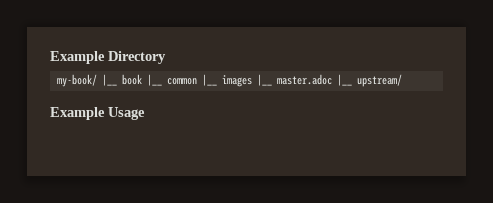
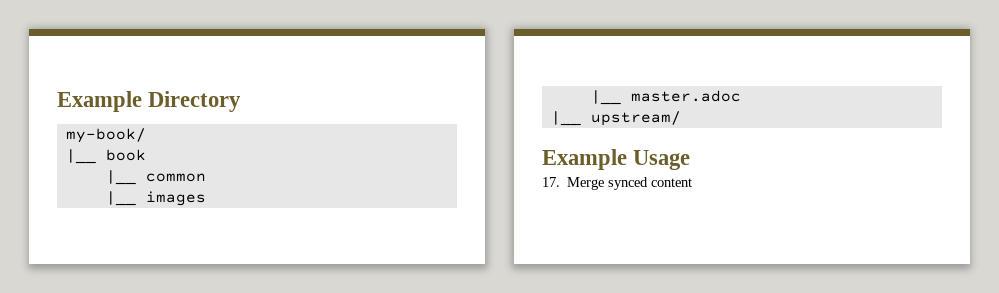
(98, 80) none -> (146, 135) //
(143, 79) none -> (146, 155) //
(198, 81) none -> (206, 177) //
(253, 81) none -> (206, 198) //
(333, 79) none -> (741, 96) //
(145, 113) none -> [542,177,693,190] // 17. Merge synced content

